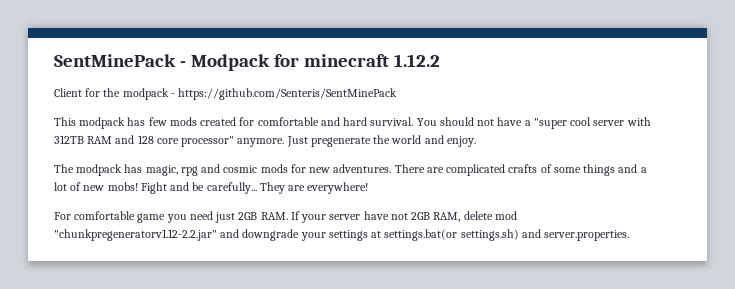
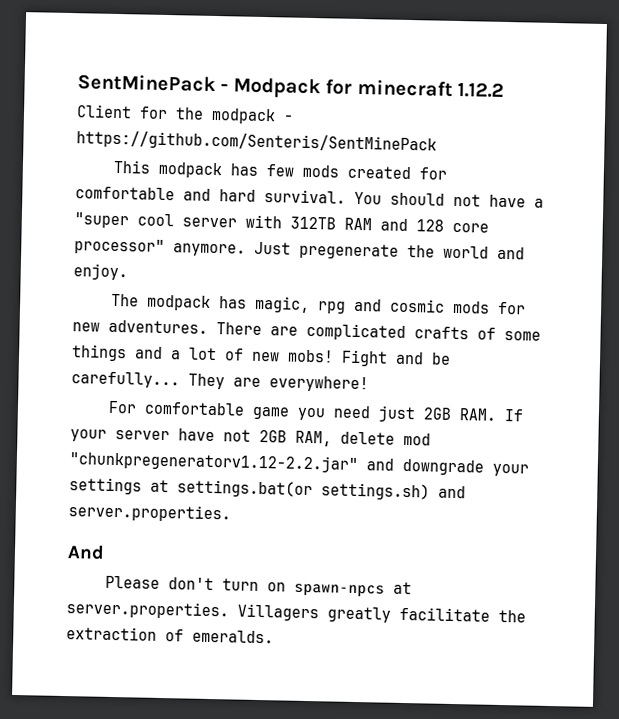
(630, 235) none -> [67,544,105,560] [105,575,413,598] [66,600,526,623] [66,626,274,644] // And // Please don't turn on spawn-npcs at server.properties. Villagers greatly facilitate the extraction of emeralds.

